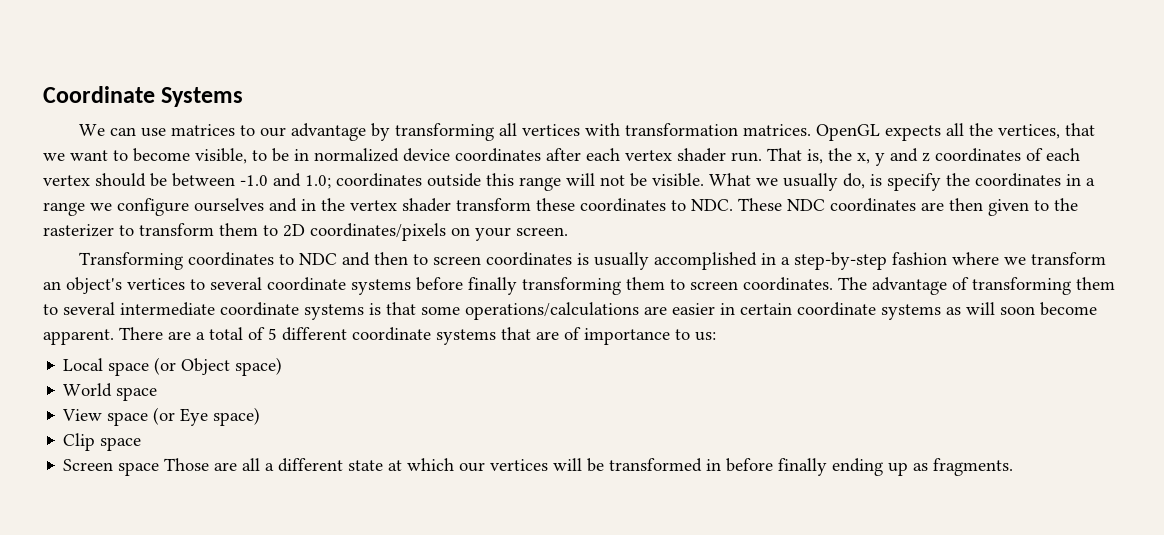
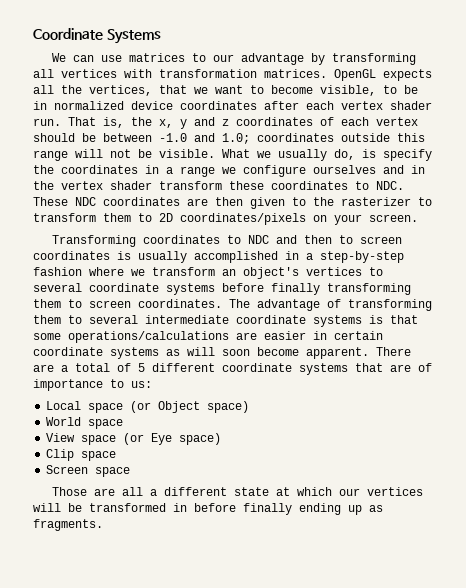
(160, 469) none -> (131, 472) //

